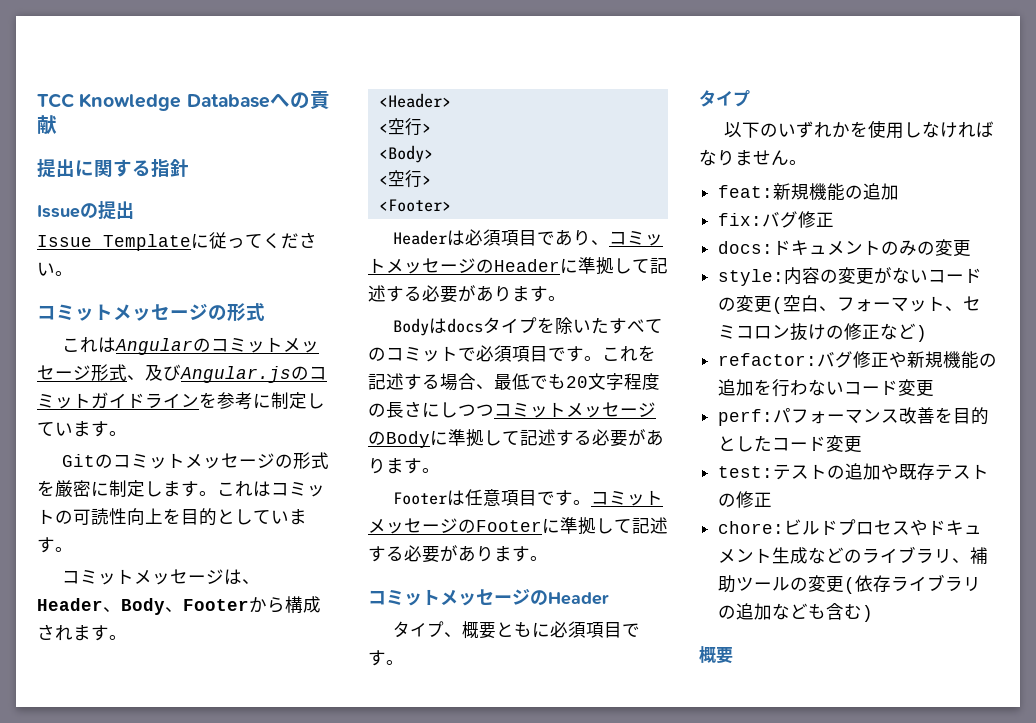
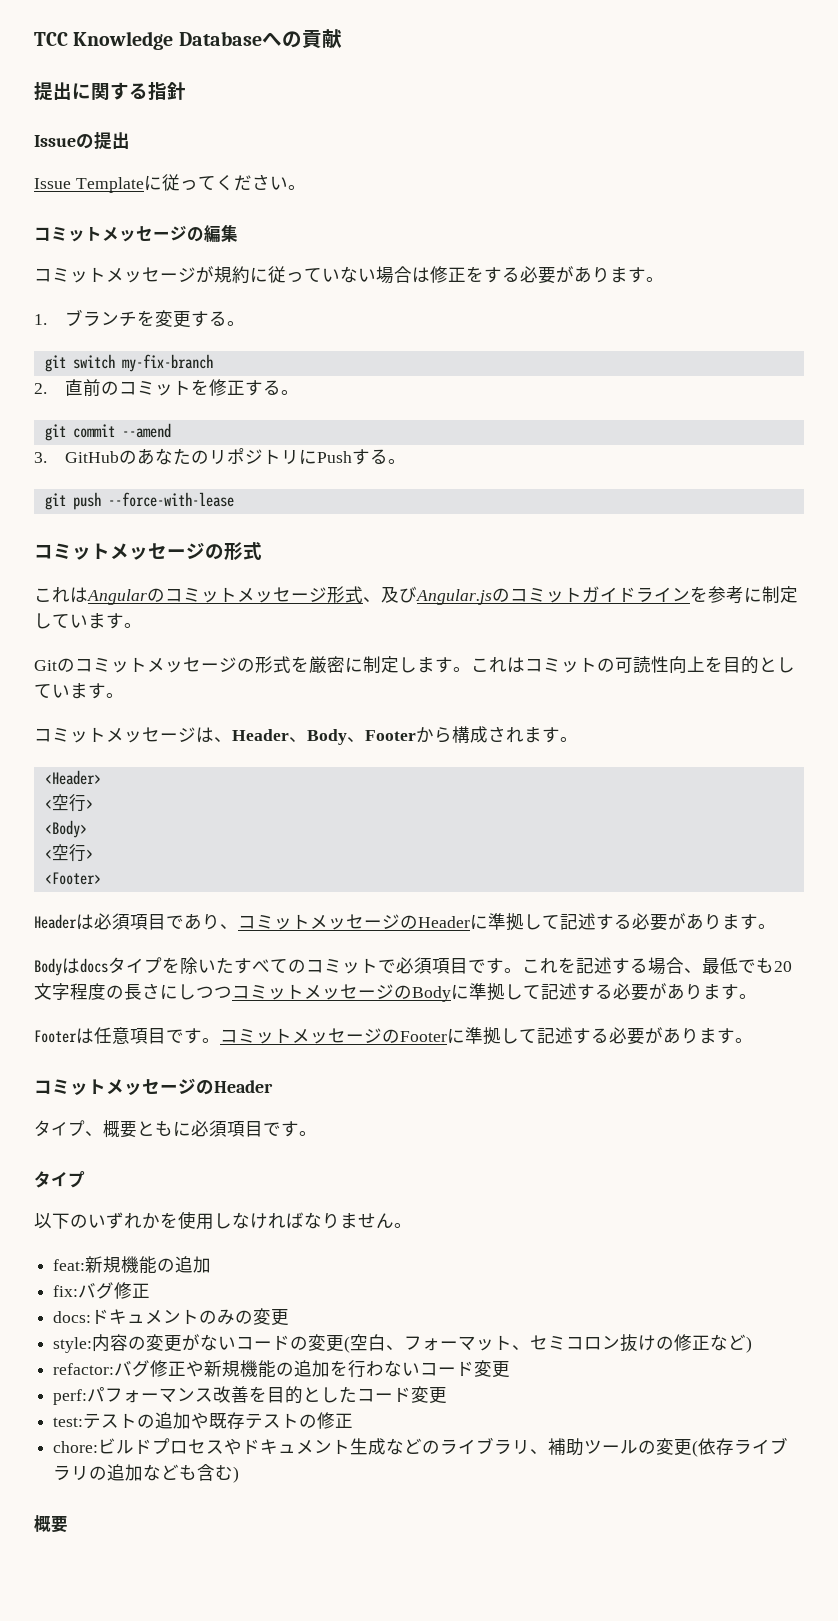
(73, 273) none -> [34,225,238,242] [34,266,664,284] [34,309,246,328] [44,354,213,372] [34,379,300,397] [44,423,171,441] [34,448,407,465] [44,492,234,510] // コミットメッセージの編集 // コミットメッセージが規約に従っていない場合は修正をする必要があります。 // 1.ブランチを変更する。 // git switch my-fix-branch // 2.直前のコミットを修正する。 // git commit --amend // 3. GitHubのあなたのリポジトリにPushする。 // git push --force-with-lease

